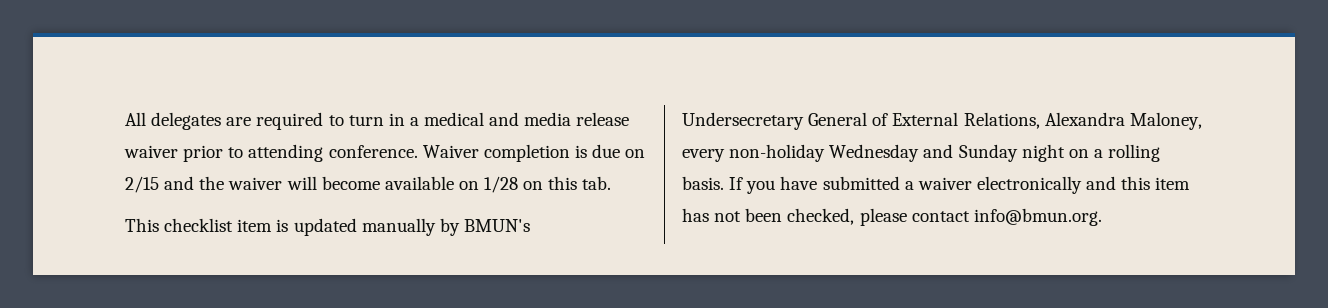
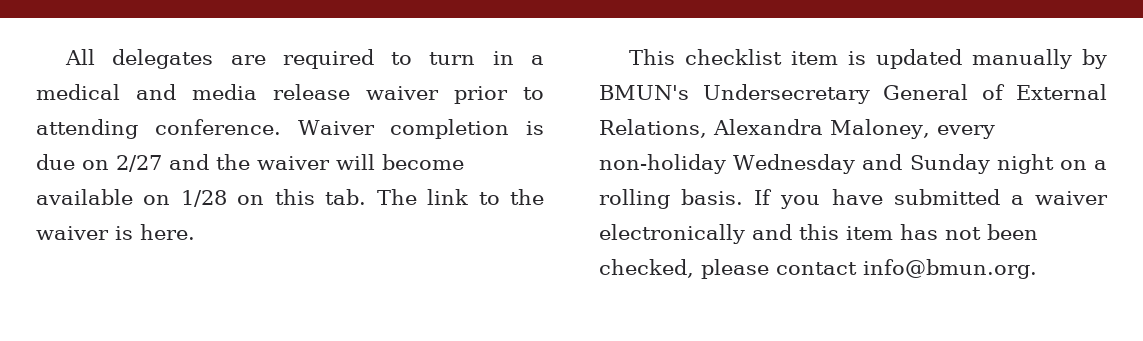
[125,176,159,193] 2/15 -> [116,155,162,172] 2/27
(612, 183) none -> [376,189,545,205] [36,224,195,240] The link to the waiver is here.

